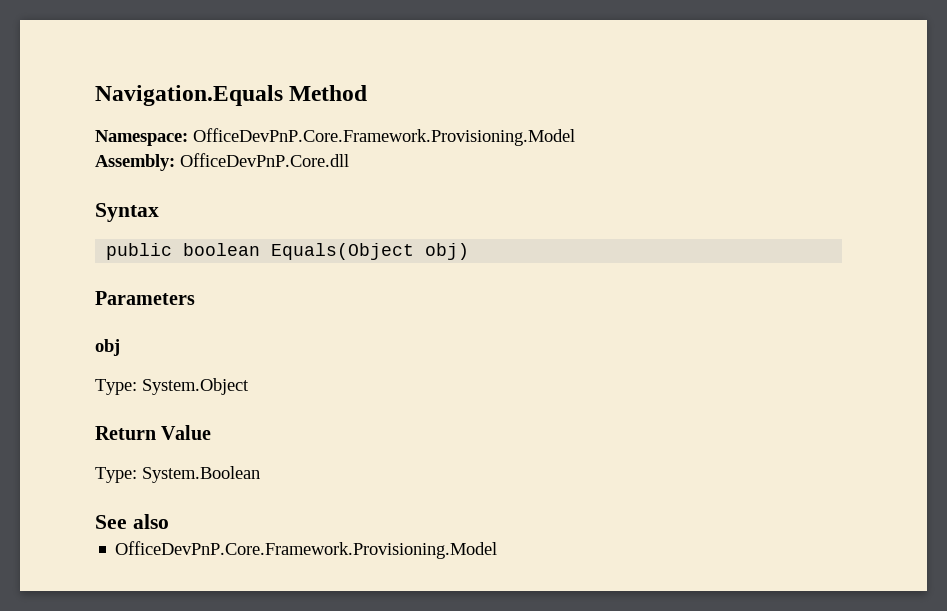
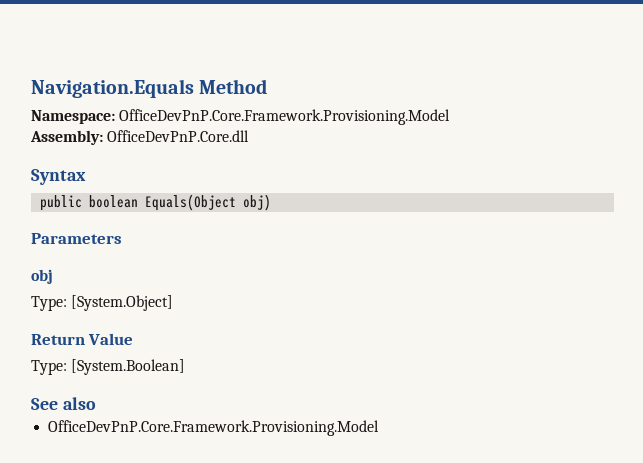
[142,378,249,395] System.Object -> [71,295,174,311] [System.Object]
[142,466,260,483] System.Boolean -> [71,359,186,375] [System.Boolean]

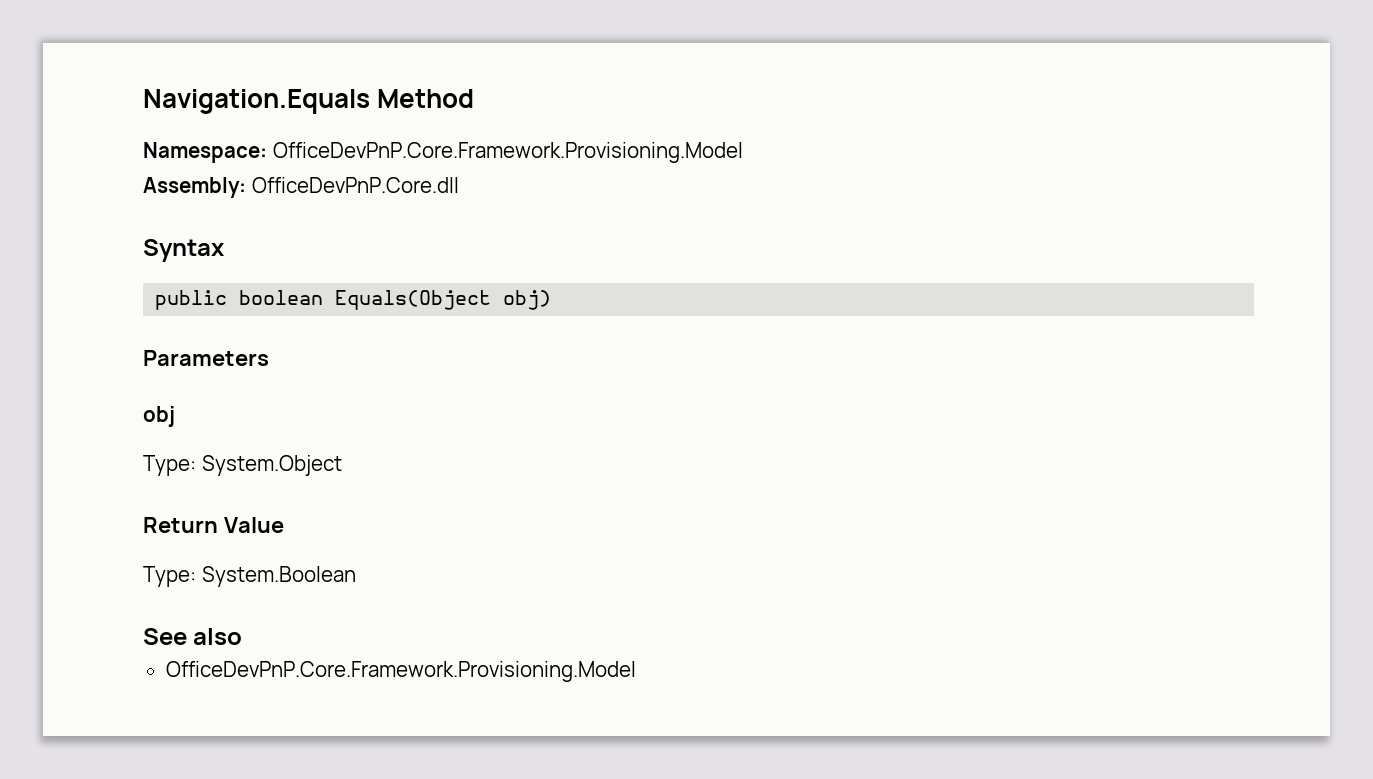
[71,295,174,311] [System.Object] -> [201,455,342,476] System.Object
[71,359,186,375] [System.Boolean] -> [201,566,356,587] System.Boolean

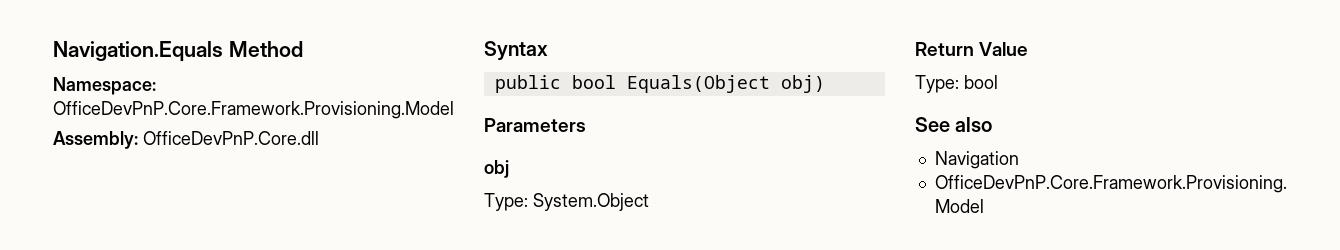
[239,290,324,305] boolean -> [571,75,616,89] bool
[201,566,356,587] System.Boolean -> [964,75,998,89] bool
(243, 636) none -> [934,151,1019,169] // Navigation

